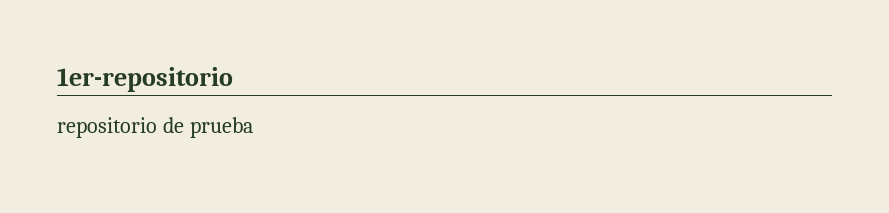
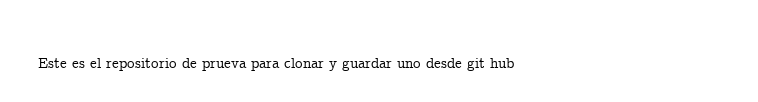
[57,67,233,92] [57,117,253,138] 1er-repositorio // repositorio de prueba -> [38,58,514,71] Este es el repositorio de prueva para clonar y guardar uno desde git hub

